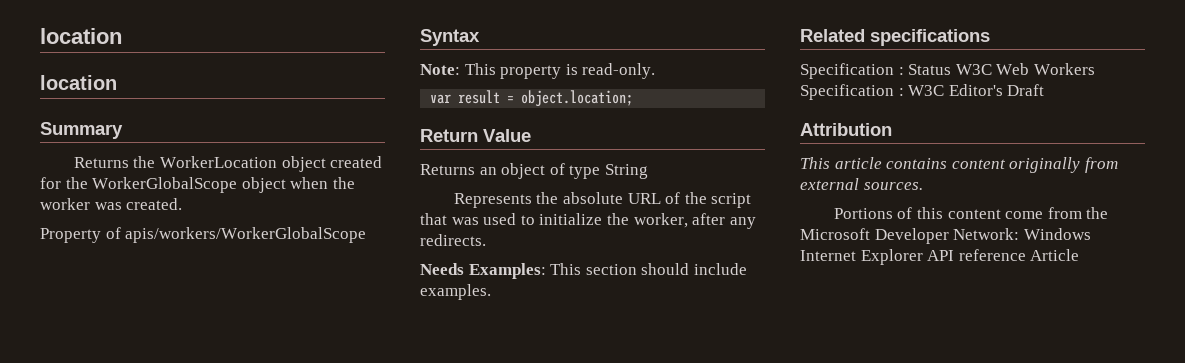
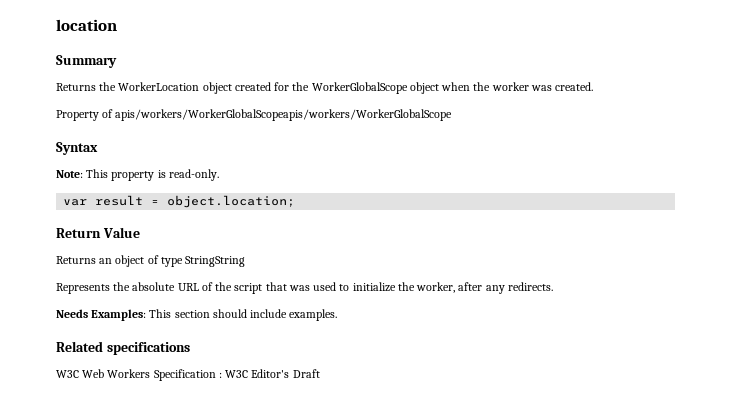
[40,28,122,44] [40,75,117,90] location // location -> [56,19,117,31] location
[125,227,367,243] apis/workers/WorkerGlobalScope -> [115,109,453,121] apis/workers/WorkerGlobalScopeapis/workers/WorkerGlobalScope
[604,164,648,179] String -> [185,256,246,267] StringString
[800,63,952,79] Specification : Status -> (190, 348) none
[800,123,892,136] [800,157,1118,173] [800,178,923,190] [833,207,1109,219] [800,228,1091,244] [800,249,1080,265] // Attribution // This article contains content originally from external sources. // Portions of this content come from the Microsoft Developer Network: Windows Internet Explorer API reference Article -> (320, 373) none

